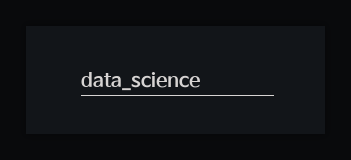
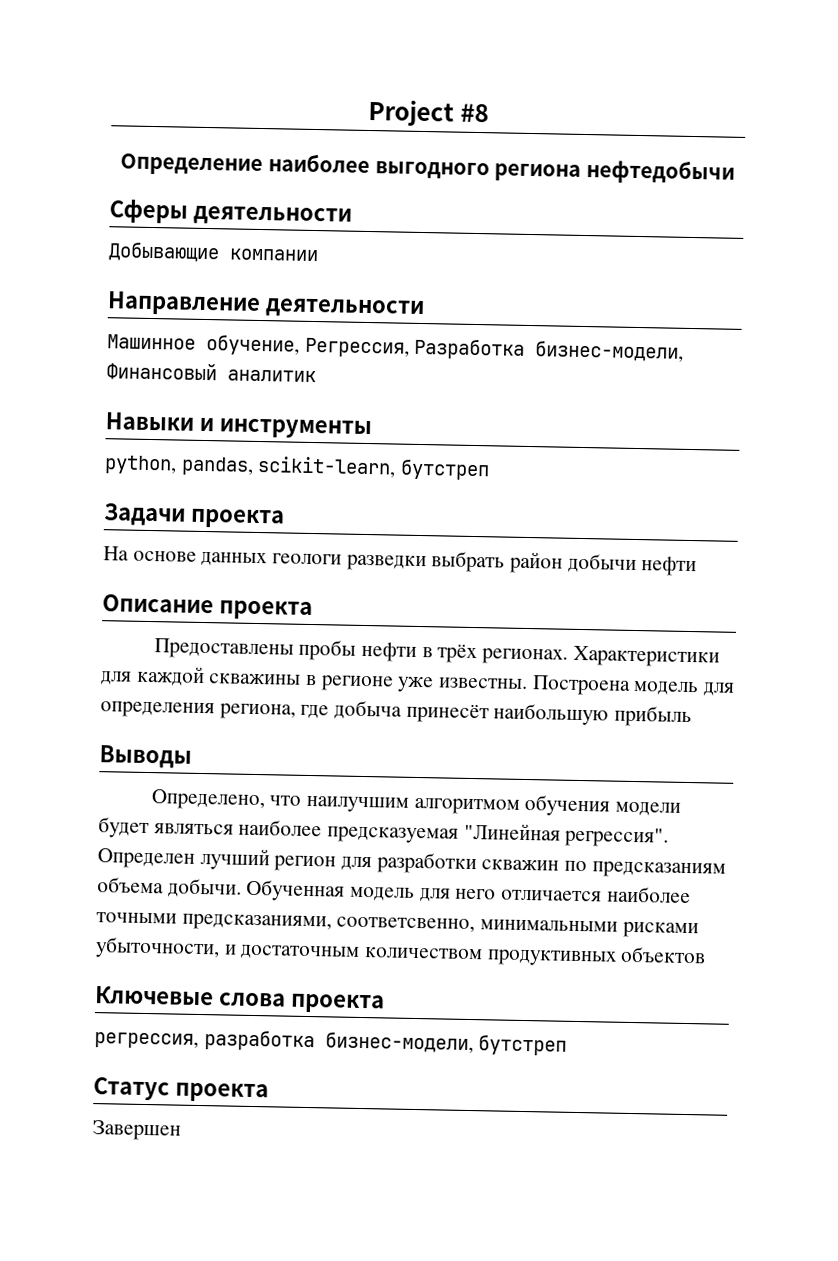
[81,72,200,91] data_science -> [368,99,489,127] [120,153,735,185] [109,199,352,227] [108,242,319,263] [107,291,425,320] [107,334,685,362] [106,362,316,383] [105,412,372,440] [104,455,491,481] [103,503,285,529] [103,546,698,577] [102,594,313,621] [153,638,720,668] [100,665,736,696] [100,700,693,728] [99,745,192,769] [150,789,682,817] [98,817,670,848] [97,847,726,879] [97,877,691,904] [96,912,699,939] [95,937,707,967] [95,986,385,1014] [94,1030,568,1056] [93,1077,269,1103] [92,1120,181,1141] Project #8 // Определение наиболее выгодного региона нефтедобычи // Сферы деятельности // Добывающие компании // Направление деятельности // Машинное обучение, Регрессия, Разработка бизнес-модели, Финансовый аналитик // Навыки и инструменты // python, pandas, scikit-learn, бутстреп // Задачи проекта // На основе данных геологи разведки выбрать район добычи нефти // Описание проекта // Предоставлены пробы нефти в трёх регионах. Характеристики для каждой скважины в регионе уже известны. Построена модель для определения региона, где добыча принесёт наибольшую прибыль // Выводы // Определено, что наилучшим алгоритмом обучения модели будет являться наиболее предсказуемая "Линейная регрессия". Определен лучший регион для разработки скважин по предсказаниям объема добычи. Обученная модель для него отличается наиболее точными предсказаниями, соответсвенно, минимальными рисками убыточности, и достаточным количеством продуктивных объектов // Ключевые слова проекта // регрессия, разработка бизнес-модели, бутстреп // Статус проекта // Завершен

